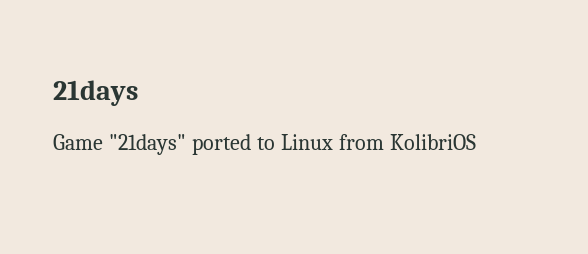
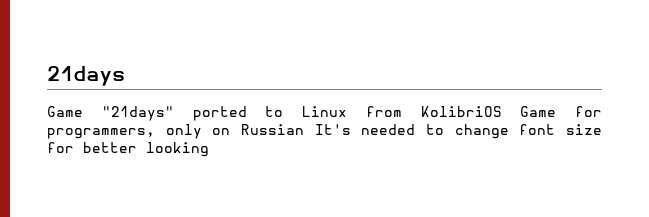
(476, 142) none -> [520,106,602,117] [47,124,603,139] [47,142,209,157] Game for programmers, only on Russian It's needed to change font size for better looking

